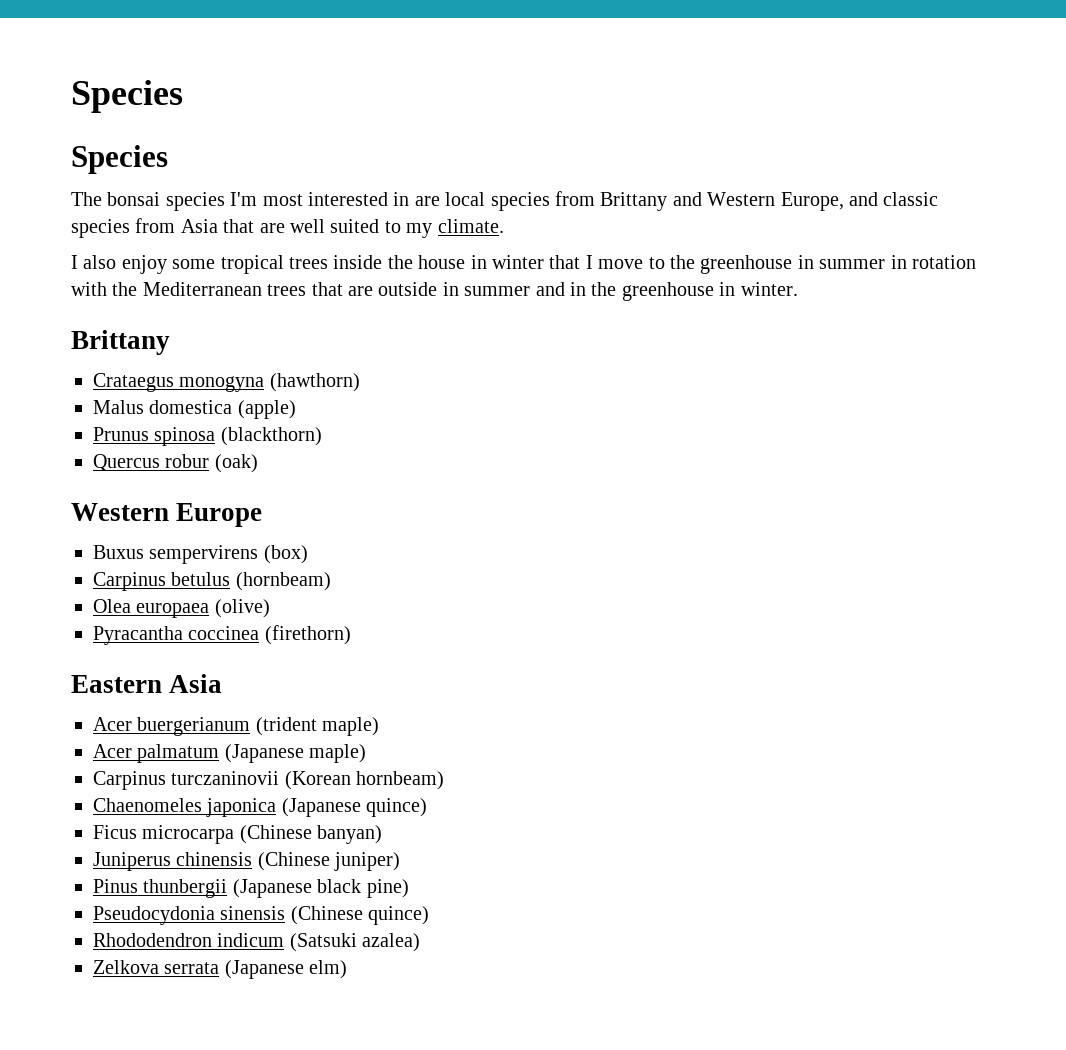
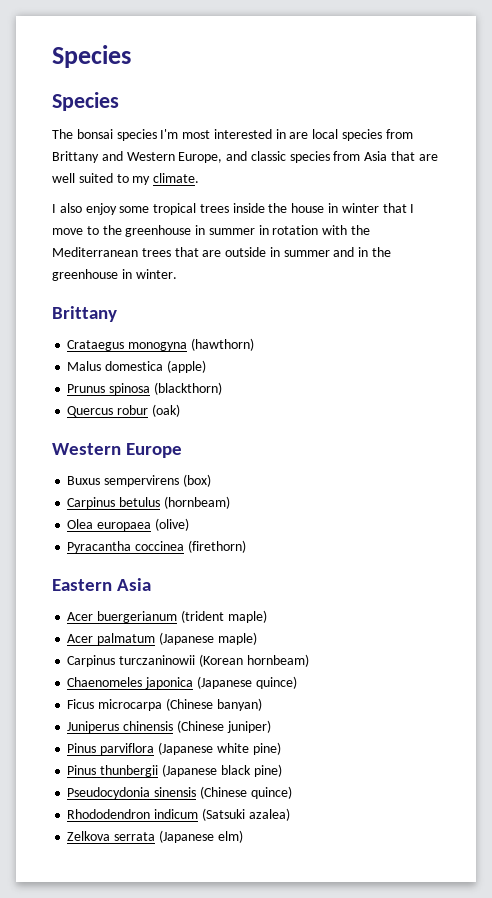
[171,771,280,785] turczaninovii -> [119,655,196,665] turczaninowii
(401, 861) none -> [67,742,281,755] // Pinus parviflora (Japanese white pine)

